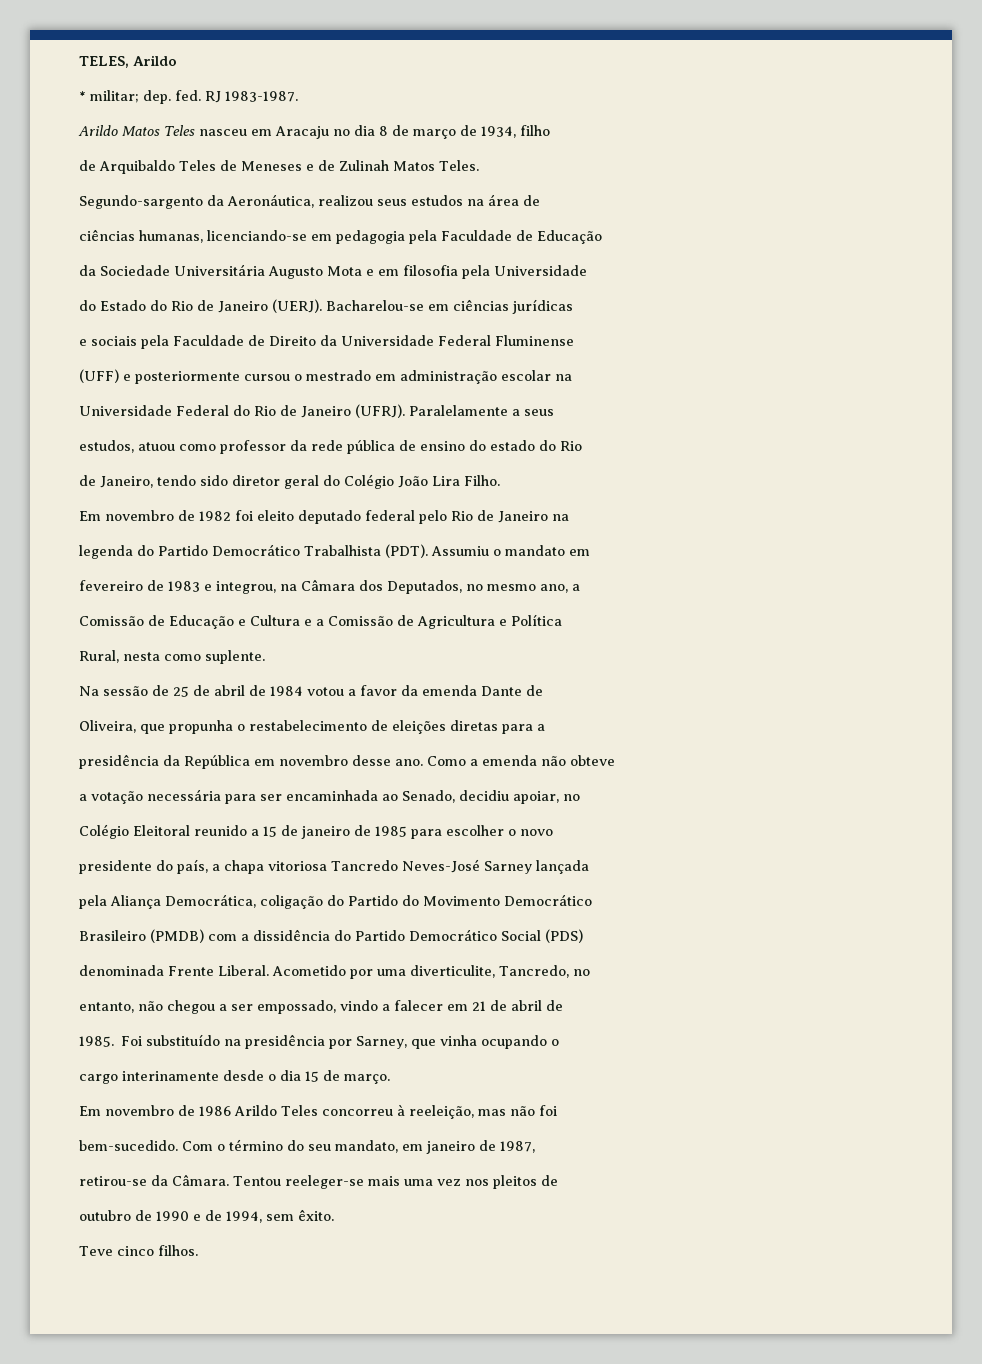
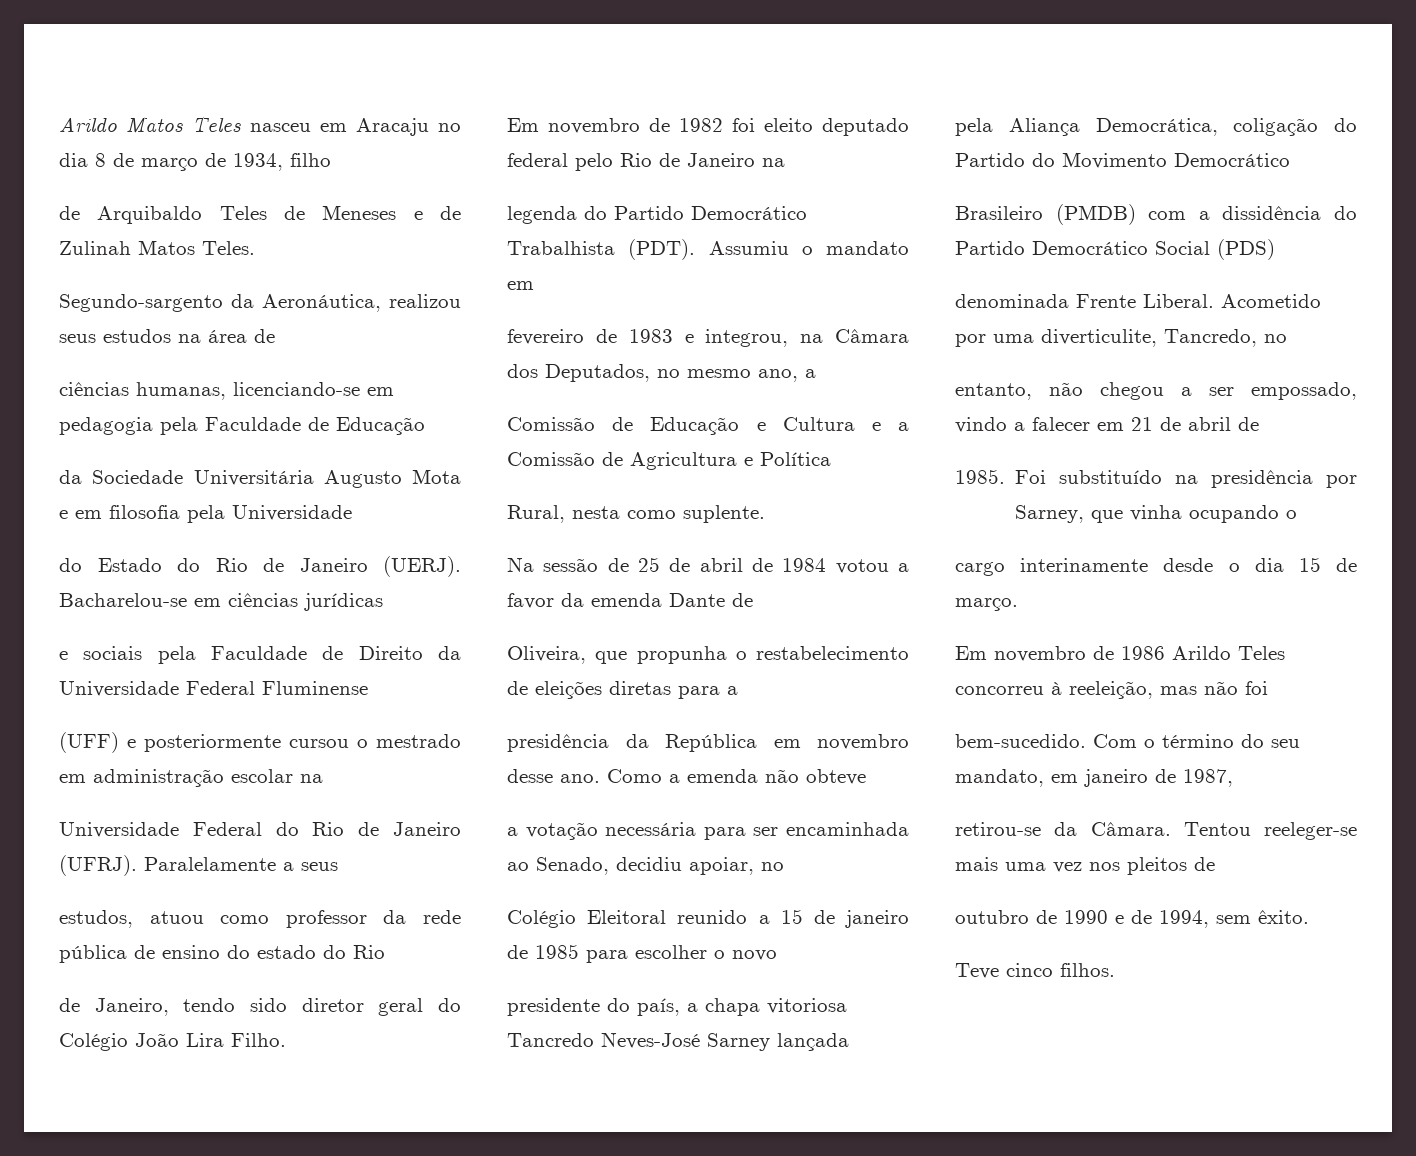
[79,55,177,68] [79,90,298,104] TELES, Arildo // * militar; dep. fed. RJ 1983-1987. // -> (59, 124) none

